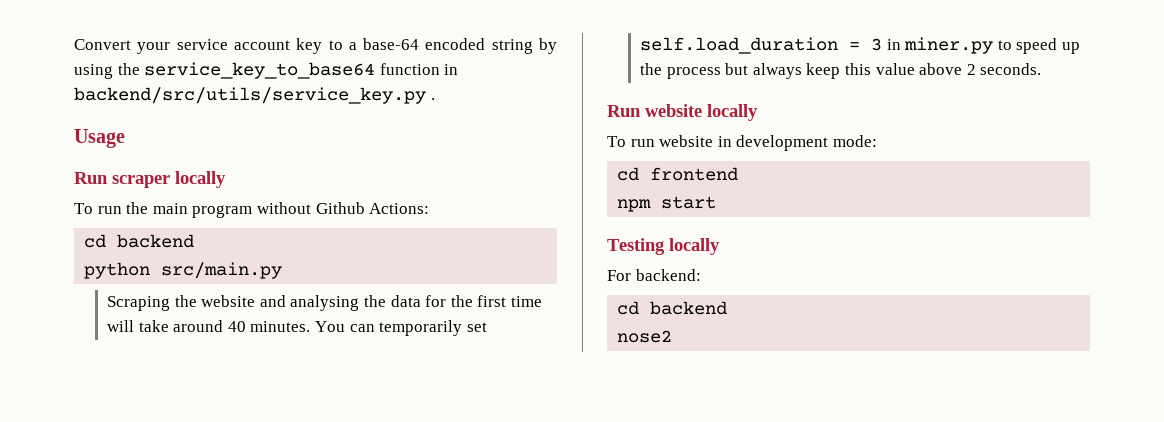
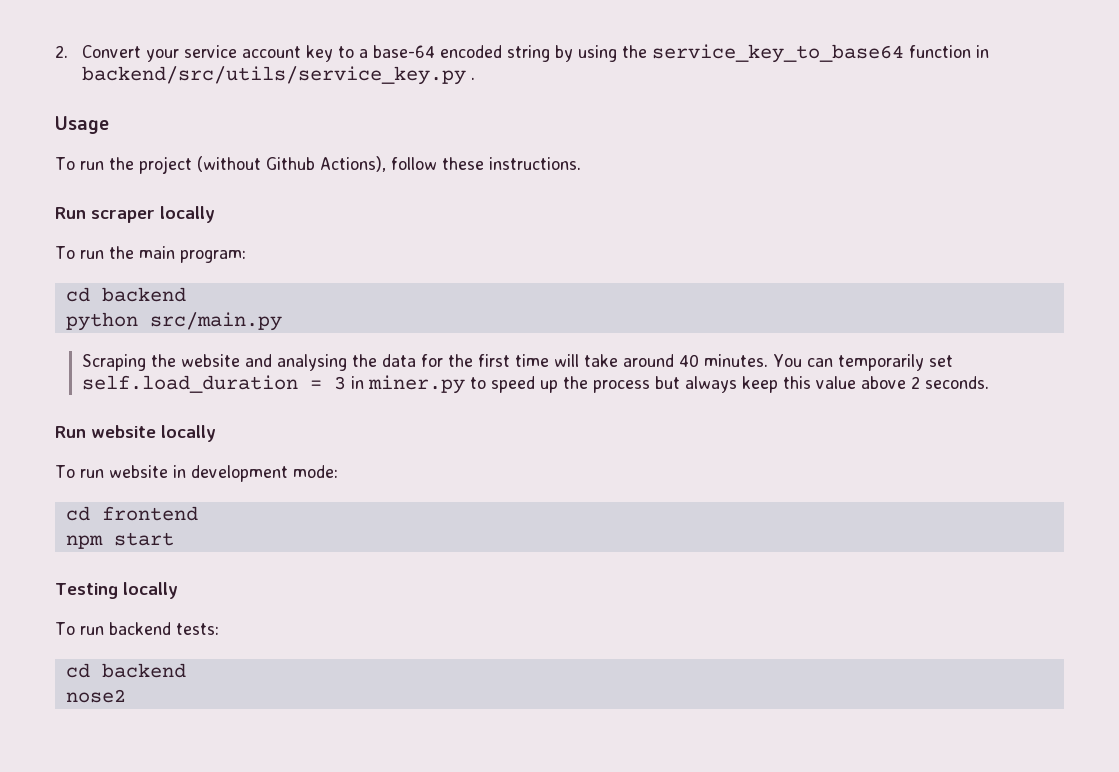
(74, 44) none -> [55,45,68,58] 2.
(125, 138) none -> [55,156,581,174] // To run the project (without Github Actions), follow these instructions.
[192,202,430,218] program without Github Actions: -> [179,250,246,263] program:
[607,269,701,281] For backend: -> [55,622,219,635] To run backend tests:

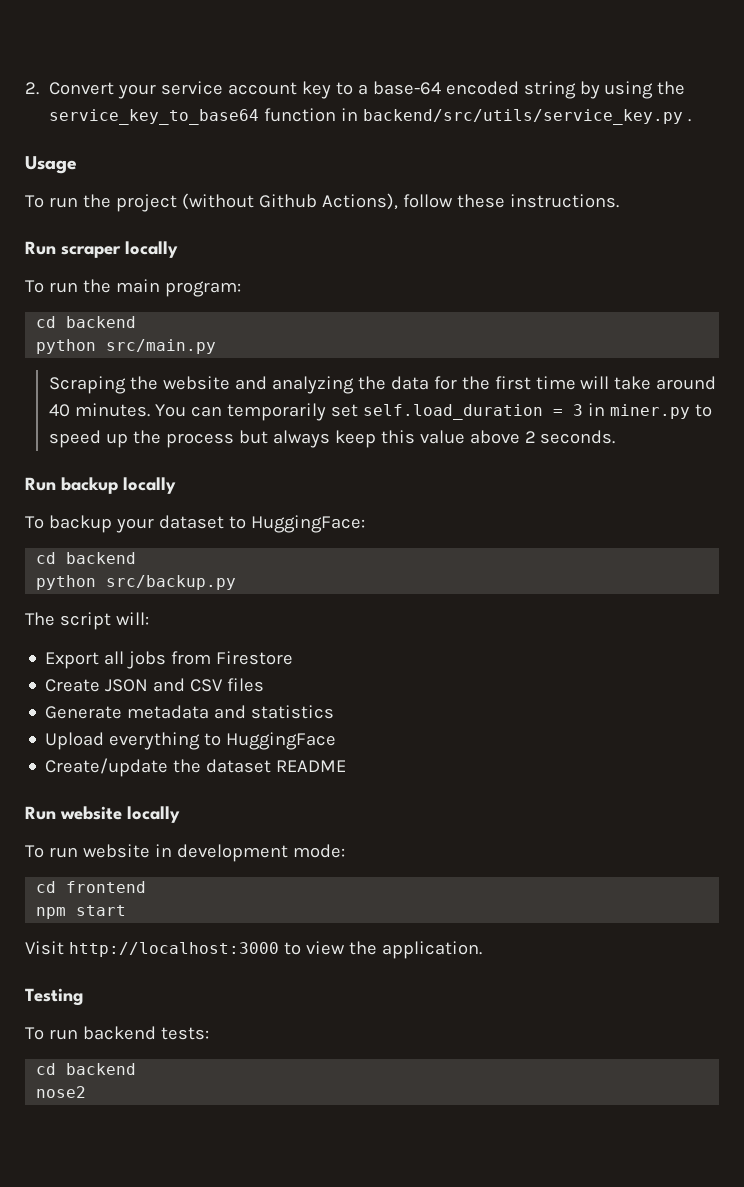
[276,354,347,371] analysing -> [271,376,354,394] analyzing
(989, 382) none -> [25,477,176,494] [25,515,365,533] [36,552,137,564] [36,575,237,590] [25,612,149,630] [45,651,294,669] [45,678,265,692] [45,705,335,719] [45,732,337,750] [45,758,347,777] // Run backup locally // To backup your dataset to HuggingFace: // cd backend // python src/backup.py // The script will: // Export all jobs from Firestore // Create JSON and CSV files // Generate metadata and statistics // Upload everything to HuggingFace // Create/update the dataset README
(174, 539) none -> [25,941,482,959] // Visit http://localhost:3000 to view the application.
[122,582,178,599] locally -> (83, 997) none

